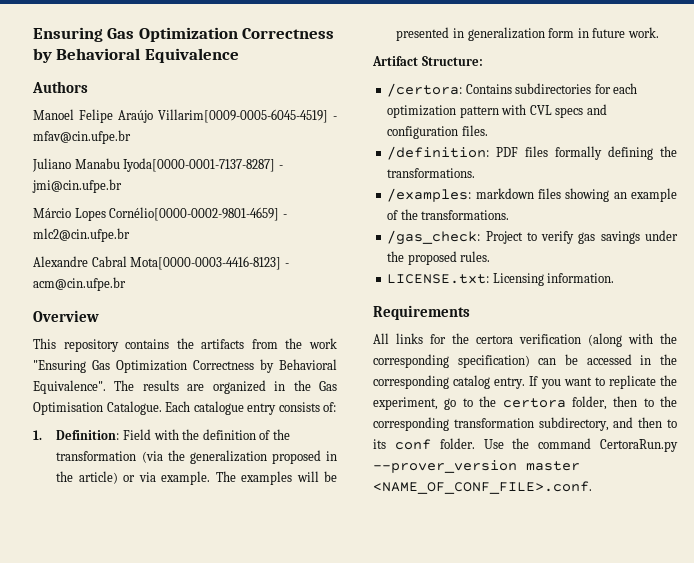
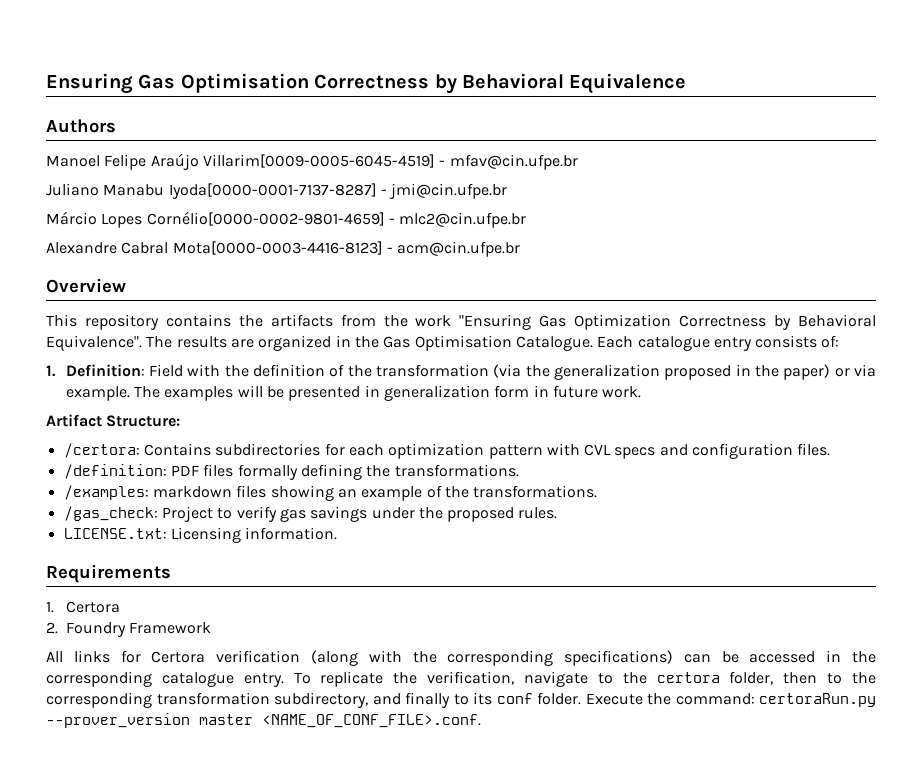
[138,27,238,42] Optimization -> [180,73,309,93] Optimisation
[78,471,118,484] article) -> [783,364,831,380] paper)
(470, 312) none -> [46,601,120,613] [46,622,212,637] // 1. Certora // 2. Foundry Framework
[452,333,513,344] the certora -> [151,651,206,663] Certora
[457,355,530,368] specification) -> [564,650,674,666] specifications)
[453,375,677,389] [373,397,457,410] catalog entry. If you want to replicate the experiment, go -> [161,671,588,687] catalogue entry. To replicate the verification, navigate
[638,417,663,428] then -> [405,692,450,708] finally
[483,438,678,452] Use the command CertoraRun.py -> [585,693,876,707] Execute the command: certoraRun.py

